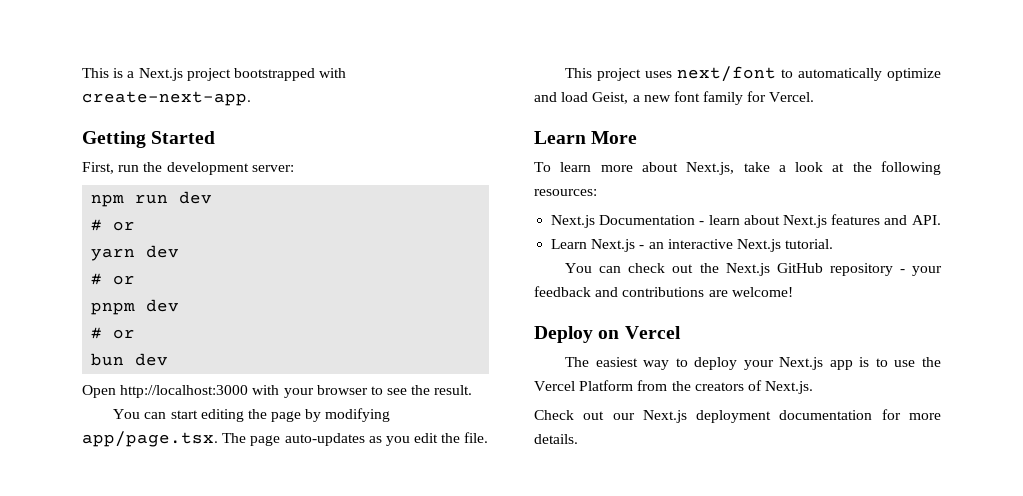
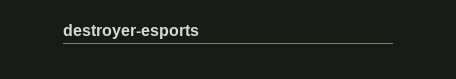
[82,68,347,81] [82,91,251,106] [82,131,216,148] [82,162,294,175] [91,191,213,207] [91,219,136,231] [91,245,180,261] [91,273,136,285] [91,299,180,315] [91,327,136,339] [91,353,169,366] [82,385,473,398] [113,408,391,422] [82,431,489,447] [565,66,941,82] [534,91,815,105] [534,131,638,144] [534,161,941,175] [534,189,597,196] [551,214,941,228] [551,239,834,252] [565,263,942,276] [534,286,793,297] [534,326,681,343] [565,357,942,370] [534,380,814,394] [534,409,941,423] [534,434,578,444] This is a Next.js project bootstrapped with create-next-app. // Getting Started // First, run the development server: // npm run dev // # or // yarn dev // # or // pnpm dev // # or // bun dev // Open http://localhost:3000 with your browser to see the result. // You can start editing the page by modifying app/page.tsx. The page auto-updates as you edit the file. // This project uses next/font to automatically optimize and load Geist, a new font family for Vercel. // Learn More // To learn more about Next.js, take a look at the following resources: // Next.js Documentation - learn about Next.js features and API. // Learn Next.js - an interactive Next.js tutorial. // You can check out the Next.js GitHub repository - your feedback and contributions are welcome! // Deploy on Vercel // The easiest way to deploy your Next.js app is to use the Vercel Platform from the creators of Next.js. // Check out our Next.js deployment documentation for more details. -> [63,24,199,39] destroyer-esports

